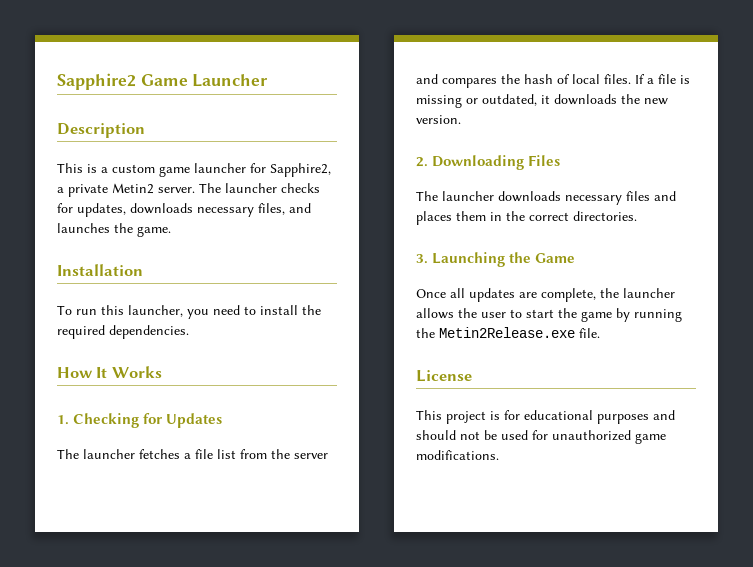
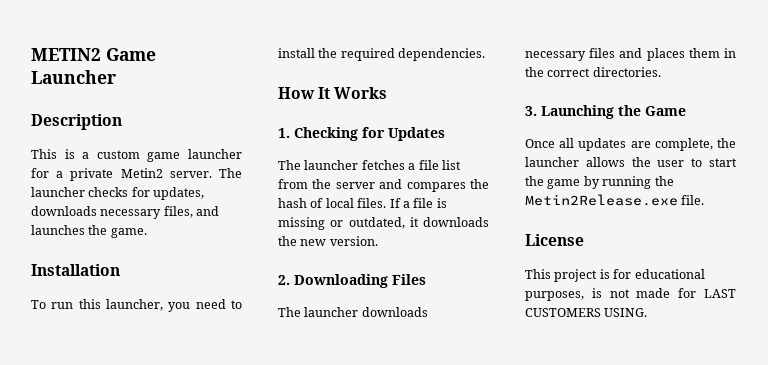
[57,73,136,90] Sapphire2 -> [31,48,101,61] METIN2
[270,163,331,177] Sapphire2, -> (49, 173) none
[597,410,675,424] [416,430,666,444] [416,450,499,460] purposes and should not be used for unauthorized game modifications. -> [525,288,736,301] [525,308,648,317] purposes, is not made for LAST CUSTOMERS USING.

